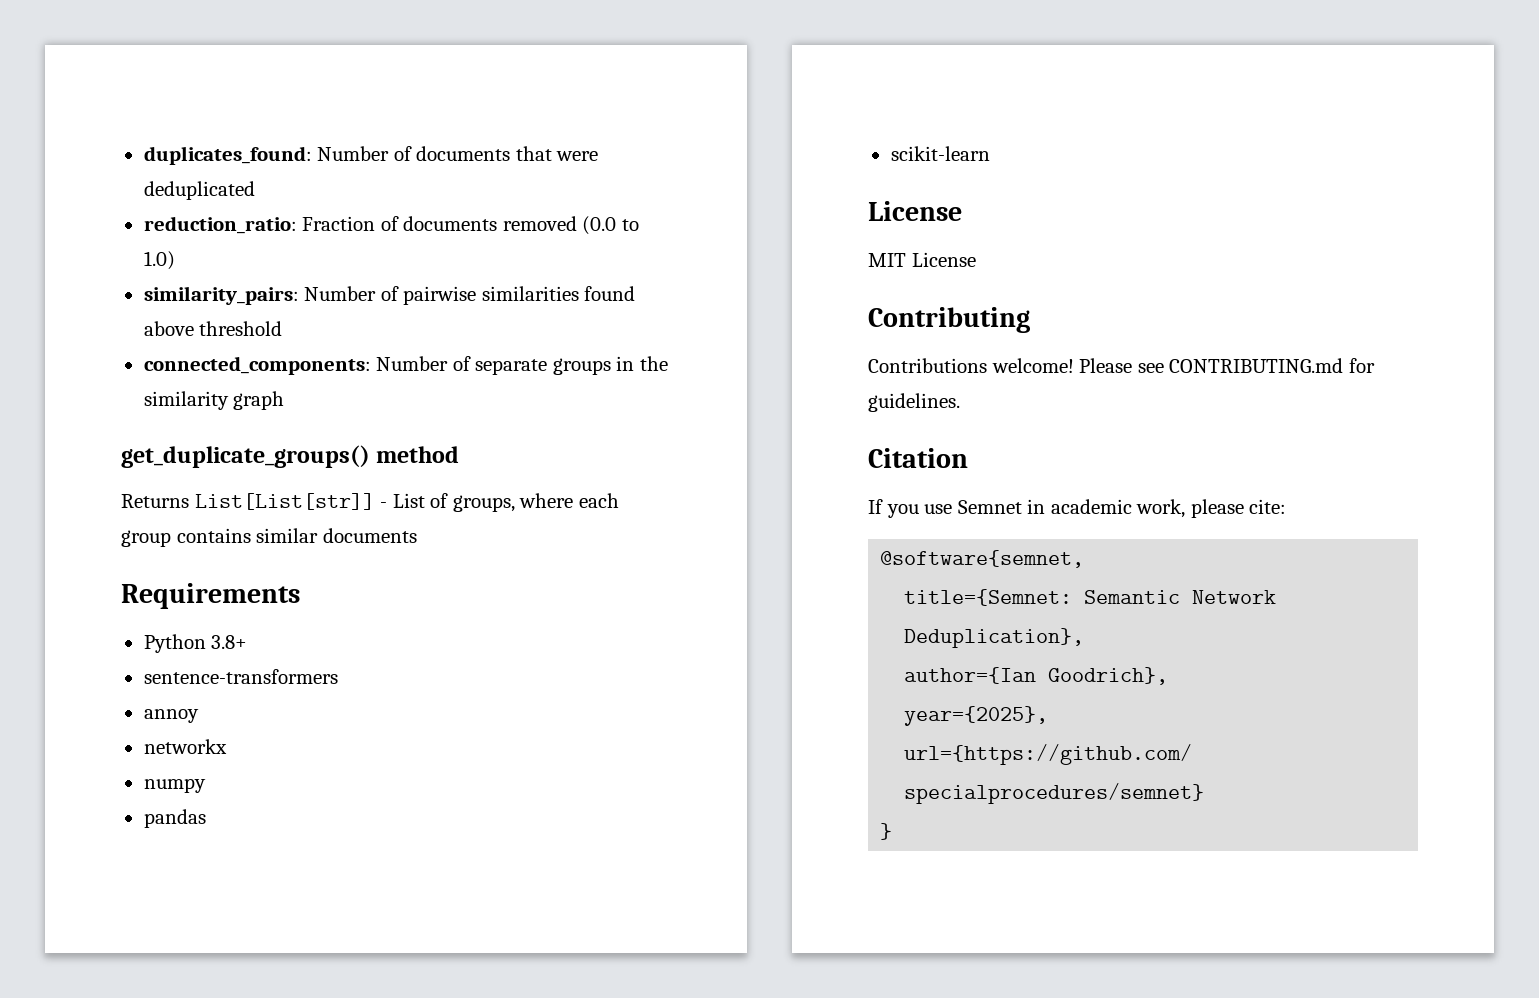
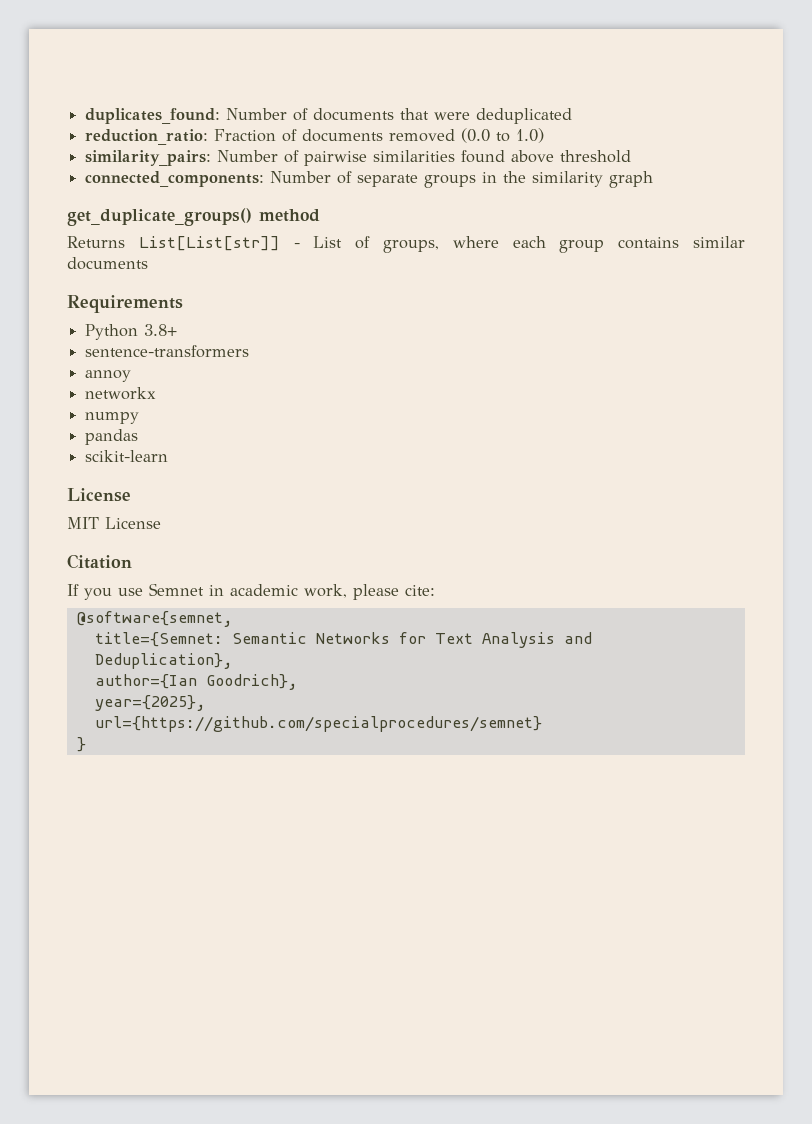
[868,307,1030,333] [868,358,1375,373] [868,393,960,412] // Contributing // Contributions welcome! Please see CONTRIBUTING.md for guidelines. -> (161, 523) none
[1192,590,1277,604] Network -> [315,632,592,648] Networks for Text Analysis and

